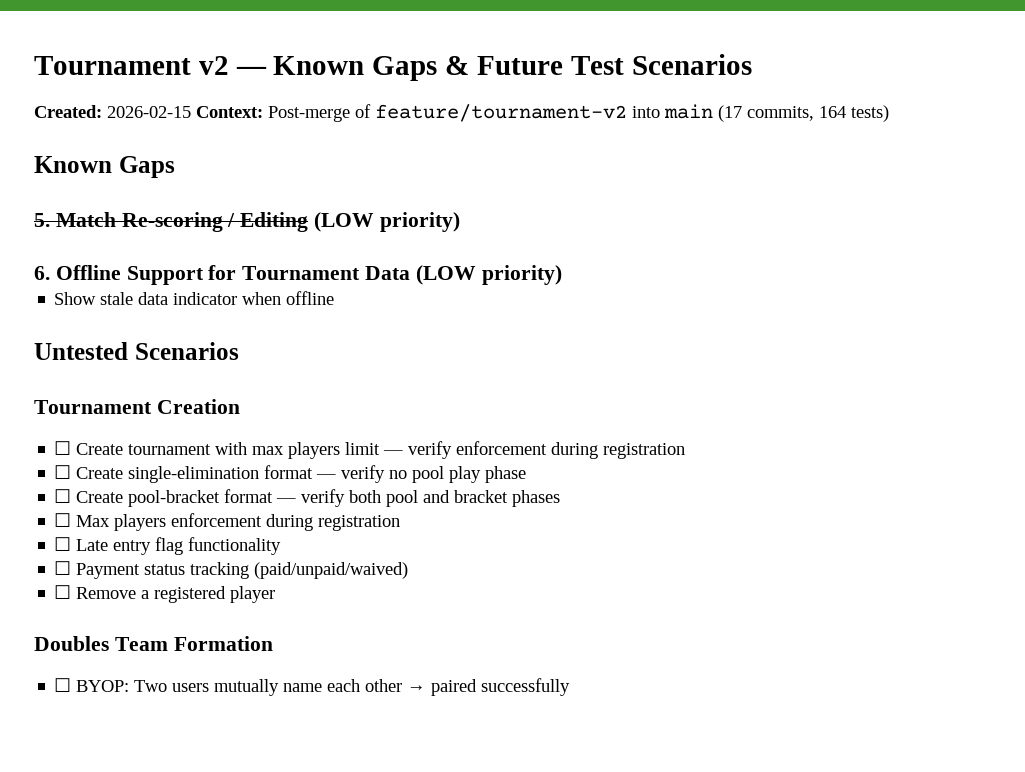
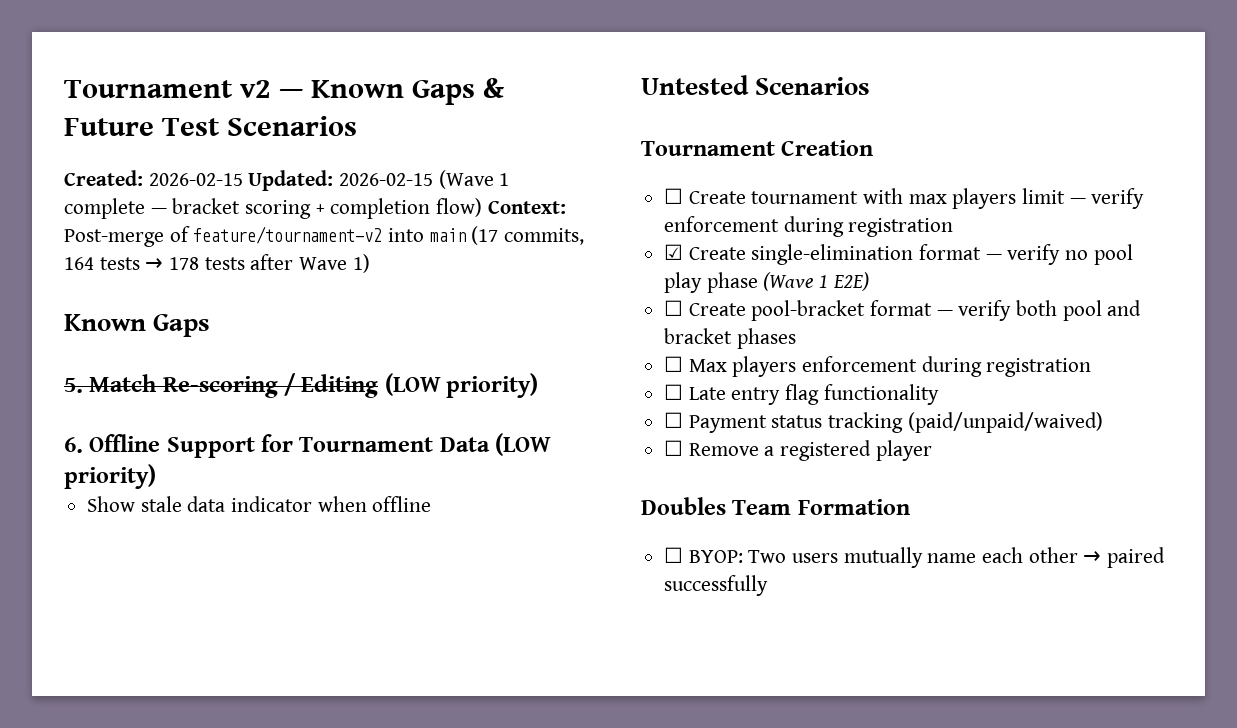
(191, 112) none -> [248,170,510,191] [64,198,483,219] Updated: 2026-02-15 (Wave 1 complete — bracket scoring + completion flow)
[851,105,889,122] tests) -> [99,254,370,273] tests → 178 tests after Wave 1)
[54,465,72,479] ☐ -> [664,244,684,260] ☑
(527, 474) none -> [763,272,869,291] (Wave 1 E2E)

